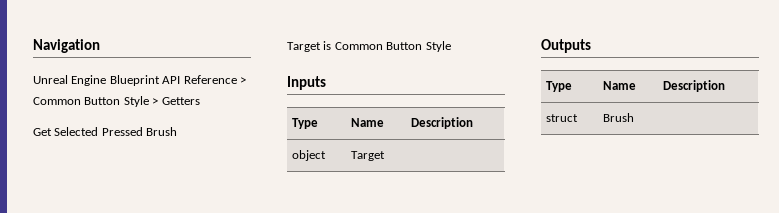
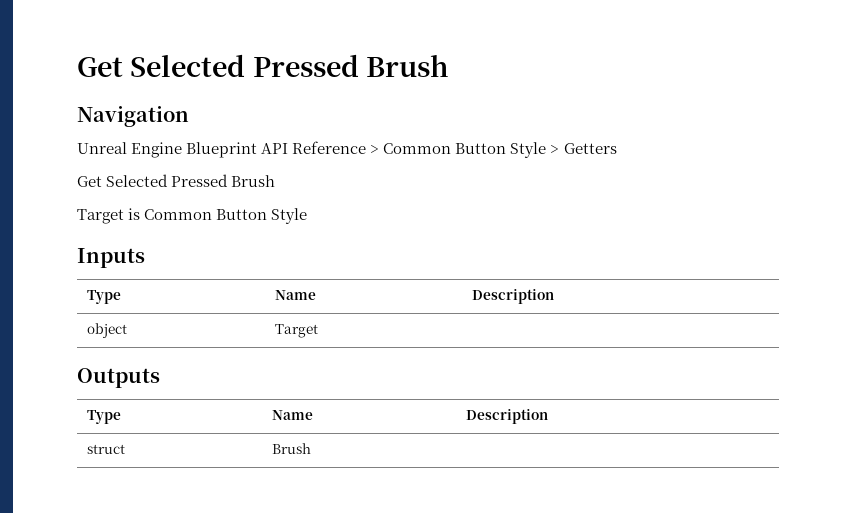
(33, 46) none -> [77,54,449,77] Get Selected Pressed Brush //

